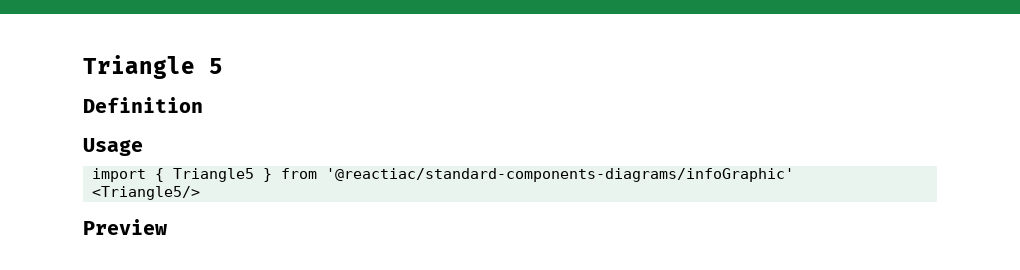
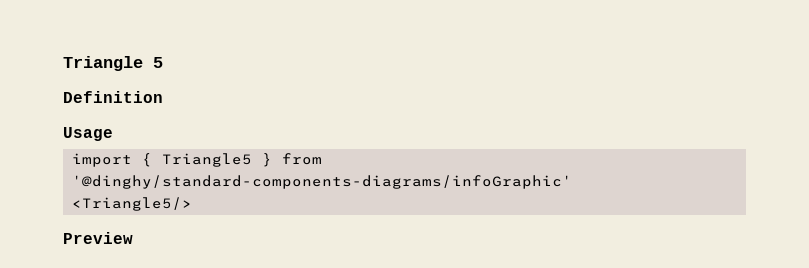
[326,168,795,182] '@reactiac/standard-components-diagrams/infoGraphic' -> [71,175,572,189] '@dinghy/standard-components-diagrams/infoGraphic'

